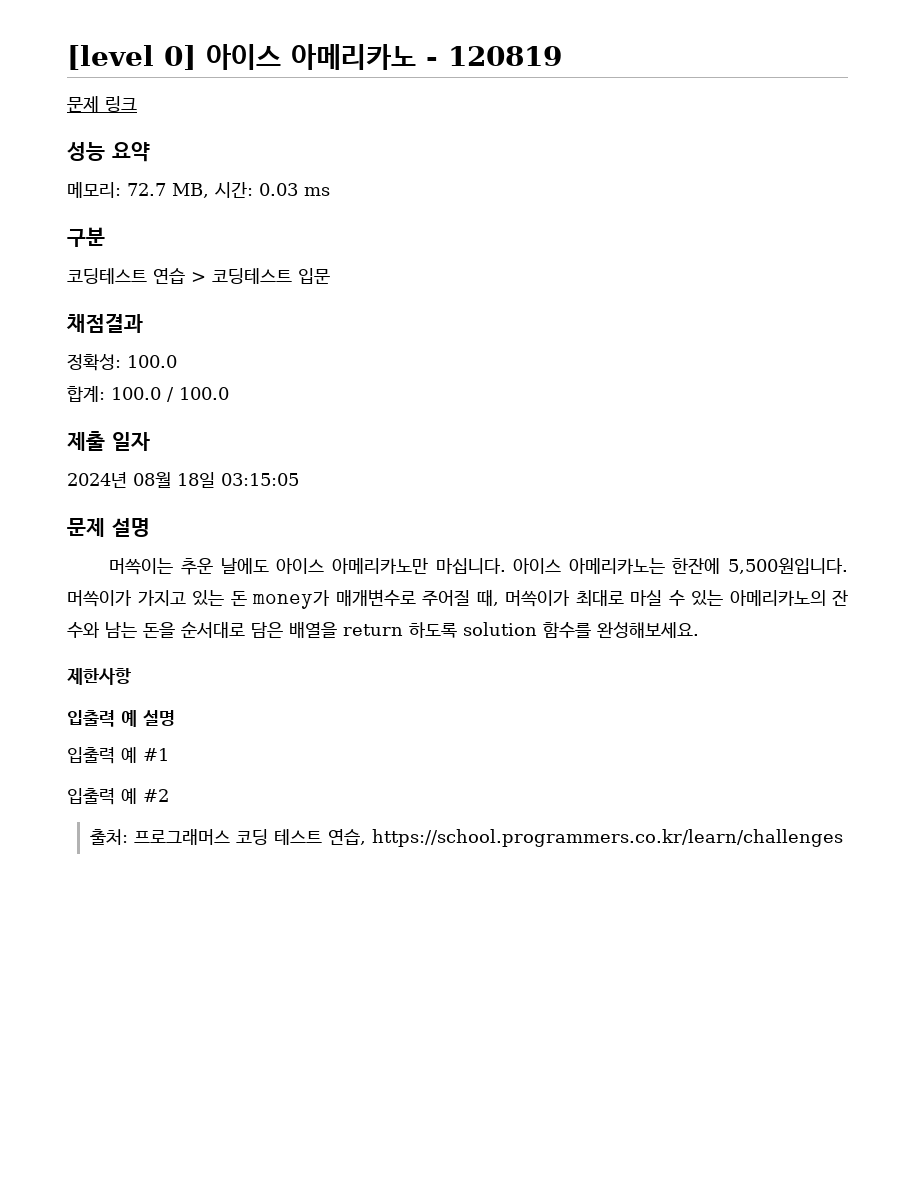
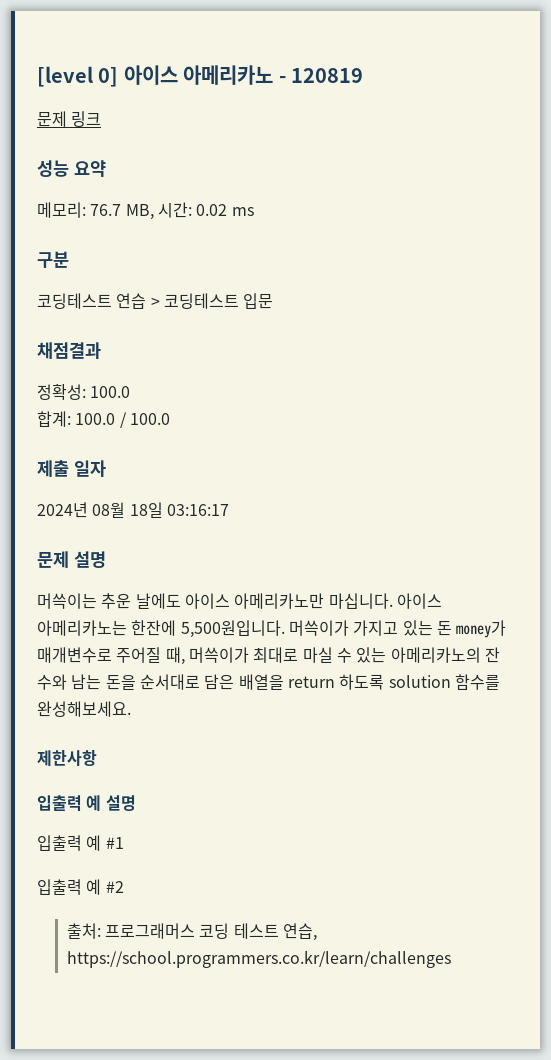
[127,183,166,196] 72.7 -> [90,204,122,216] 76.7
[259,183,298,196] 0.03 -> [196,204,228,216] 0.02
[221,473,299,486] 03:15:05 -> [166,504,229,516] 03:16:17

